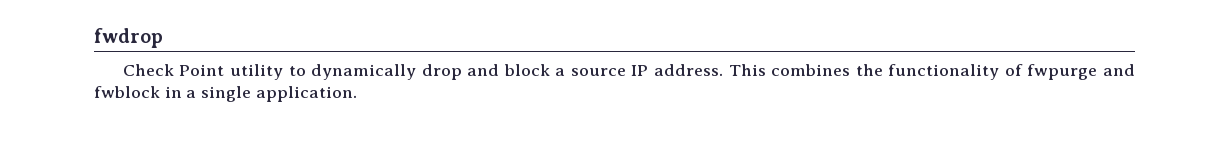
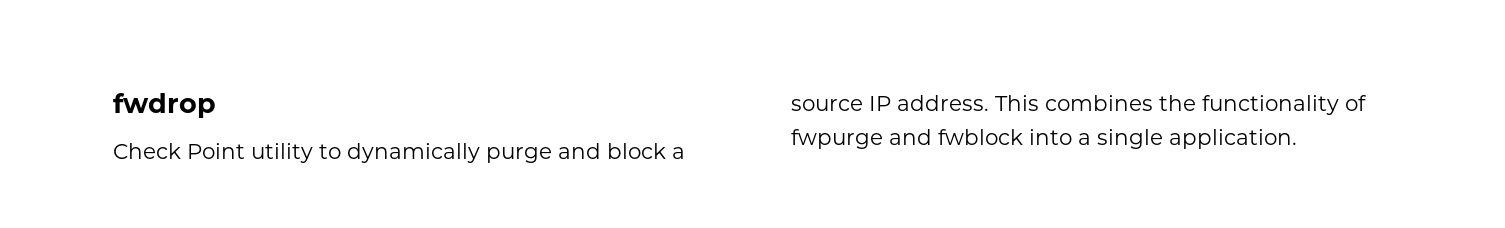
[421,64,462,80] drop -> [486,147,552,163] purge
[164,86,182,98] in -> [1029,129,1072,145] into

